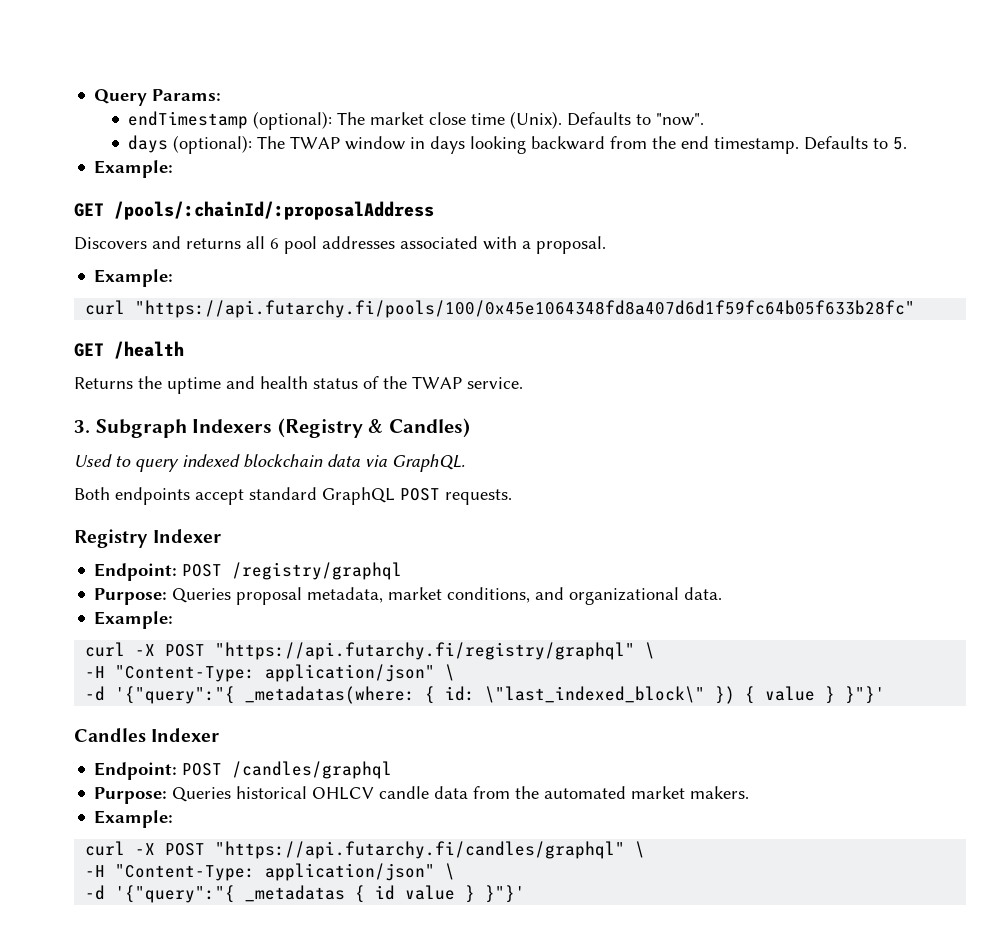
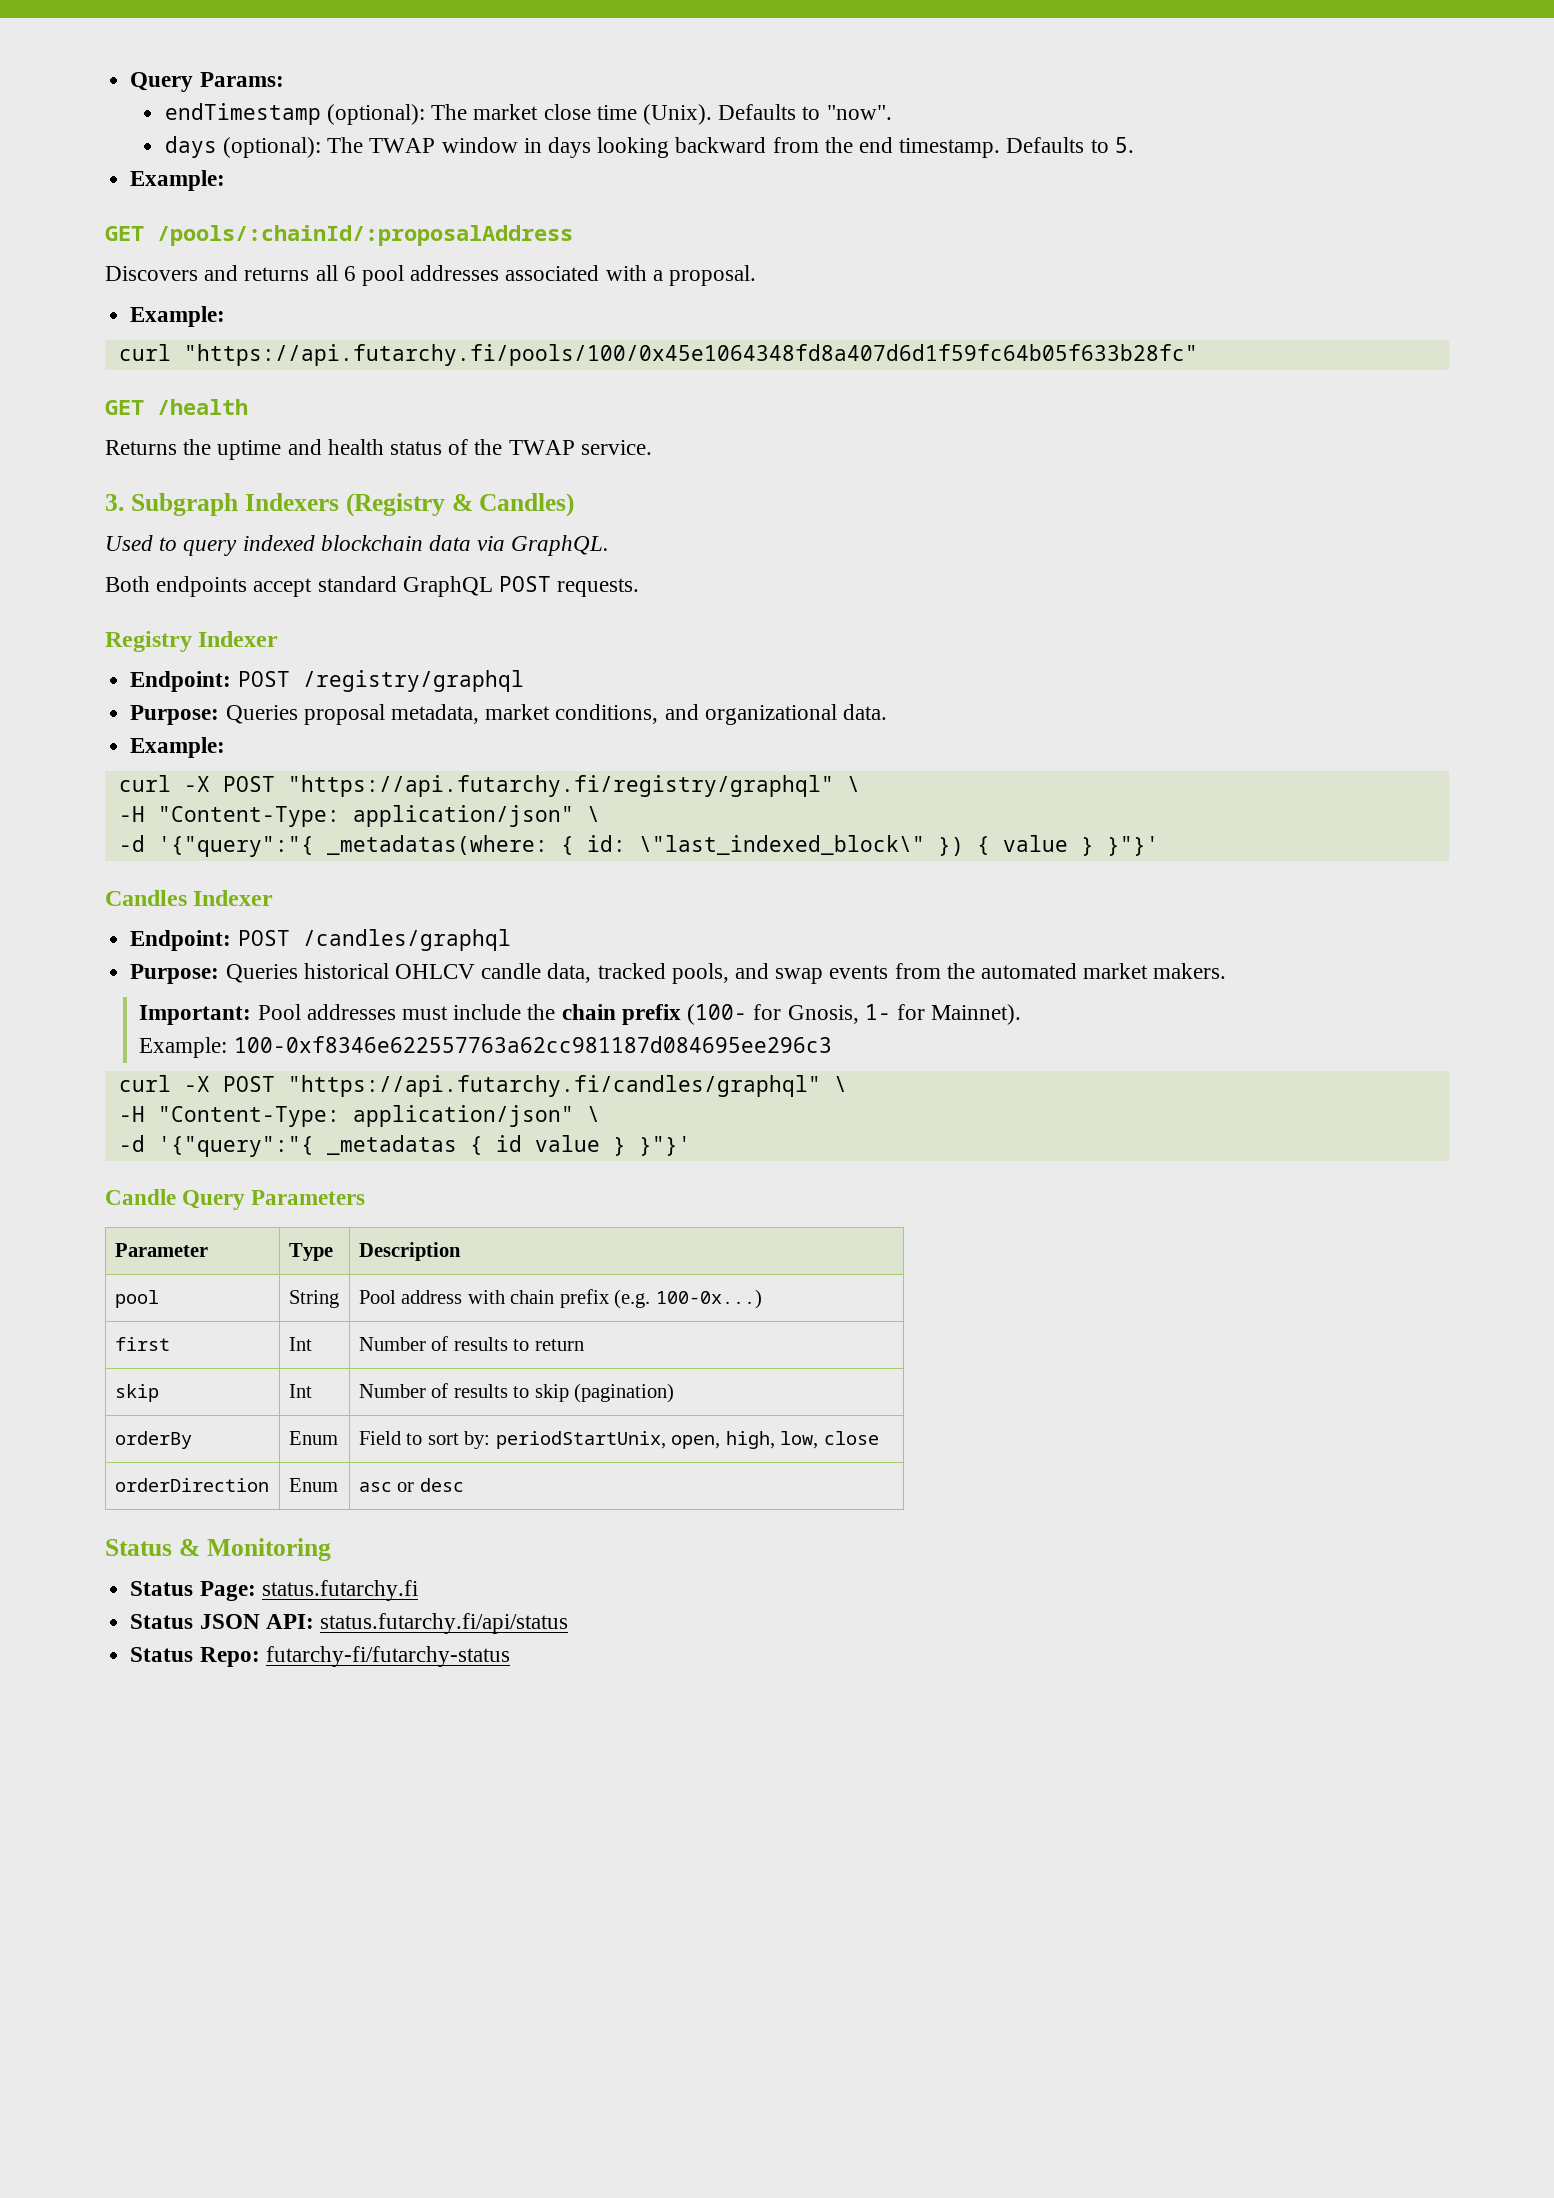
[434,786,469,799] data -> [547,963,889,984] data, tracked pools, and swap events
[94,810,174,828] // Example: -> [139,1004,1022,1025] [139,1036,832,1058] // Important: Pool addresses must include the chain prefix (100- for Gnosis, 1- for Mainnet). // Example: 100-0xf8346e622557763a62cc981187d084695ee296c3
(526, 894) none -> [105,1189,366,1210] [114,1243,208,1257] [288,1243,333,1261] [358,1242,461,1261] [114,1290,159,1308] [288,1290,339,1308] [358,1289,762,1309] [114,1337,170,1351] [288,1337,312,1351] [358,1336,584,1351] [114,1384,159,1402] [288,1384,312,1398] [358,1383,675,1403] [114,1431,192,1449] [288,1431,338,1445] [358,1431,880,1449] [114,1478,269,1492] [288,1478,338,1492] [358,1478,464,1492] [105,1538,331,1561] [130,1580,418,1601] [130,1613,568,1634] [130,1646,510,1667] // Candle Query Parameters // Parameter | Type | Description // pool | String | Pool address with chain prefix (e.g. 100-0x...) // first | Int | Number of results to return // skip | Int | Number of results to skip (pagination) // orderBy | Enum | Field to sort by: periodStartUnix, open, high, low, close // orderDirection | Enum | asc or desc // Status & Monitoring // Status Page: status.futarchy.fi // Status JSON API: status.futarchy.fi/api/status // Status Repo: futarchy-fi/futarchy-status

